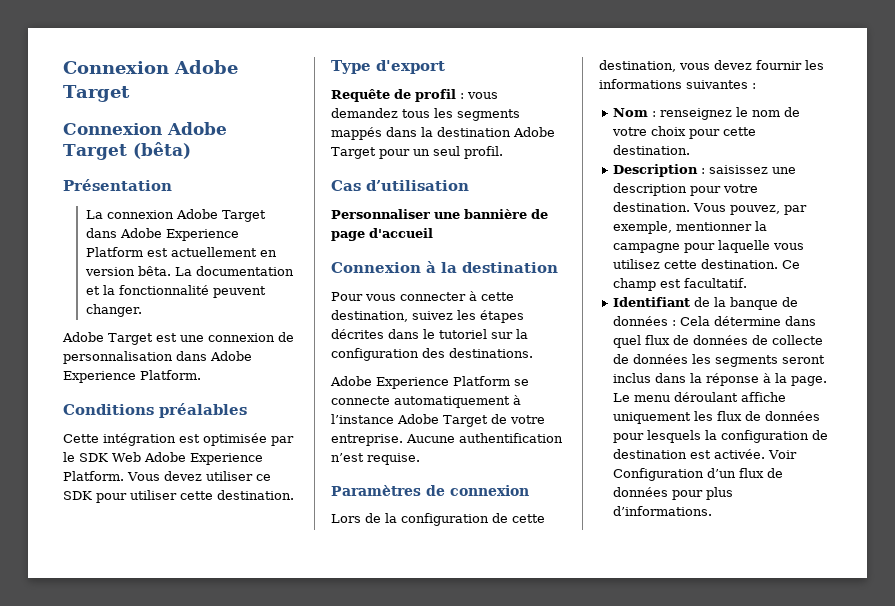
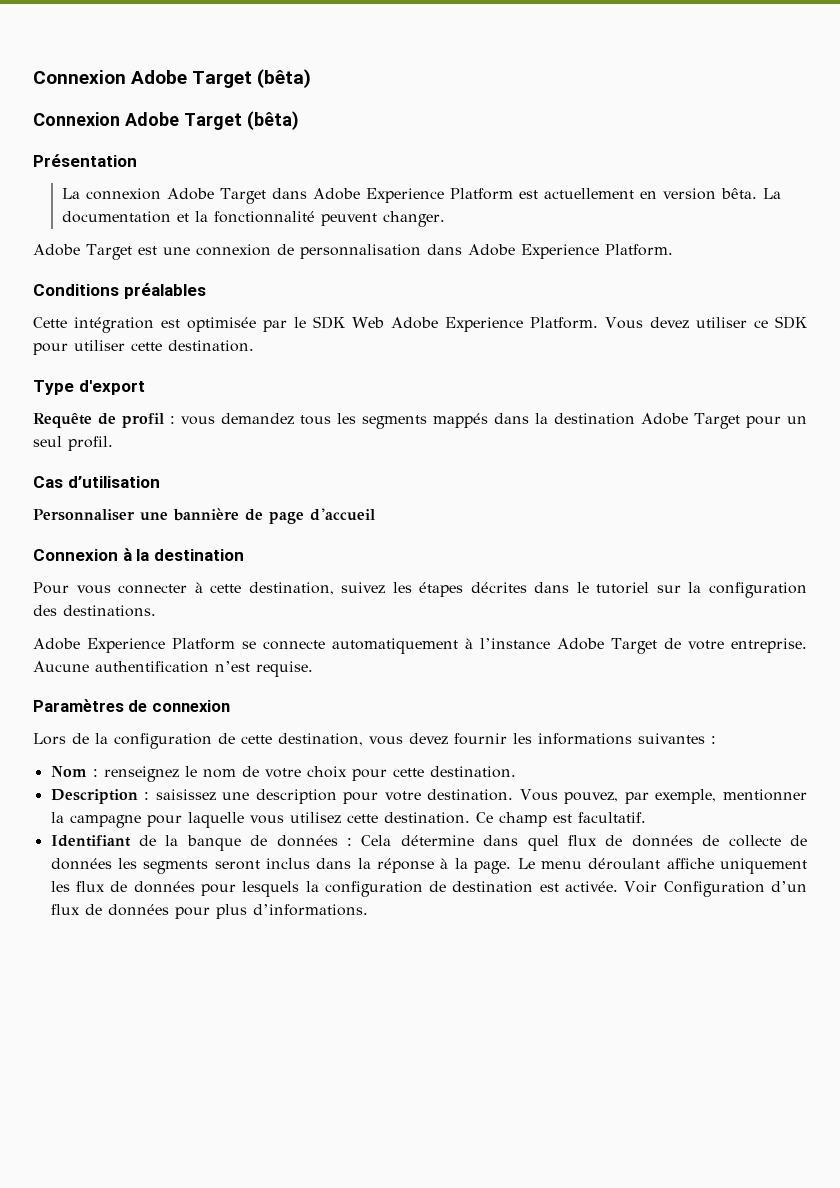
[63,60,238,74] [63,85,130,102] Connexion Adobe Target -> [33,69,312,88] Connexion Adobe Target (bêta)

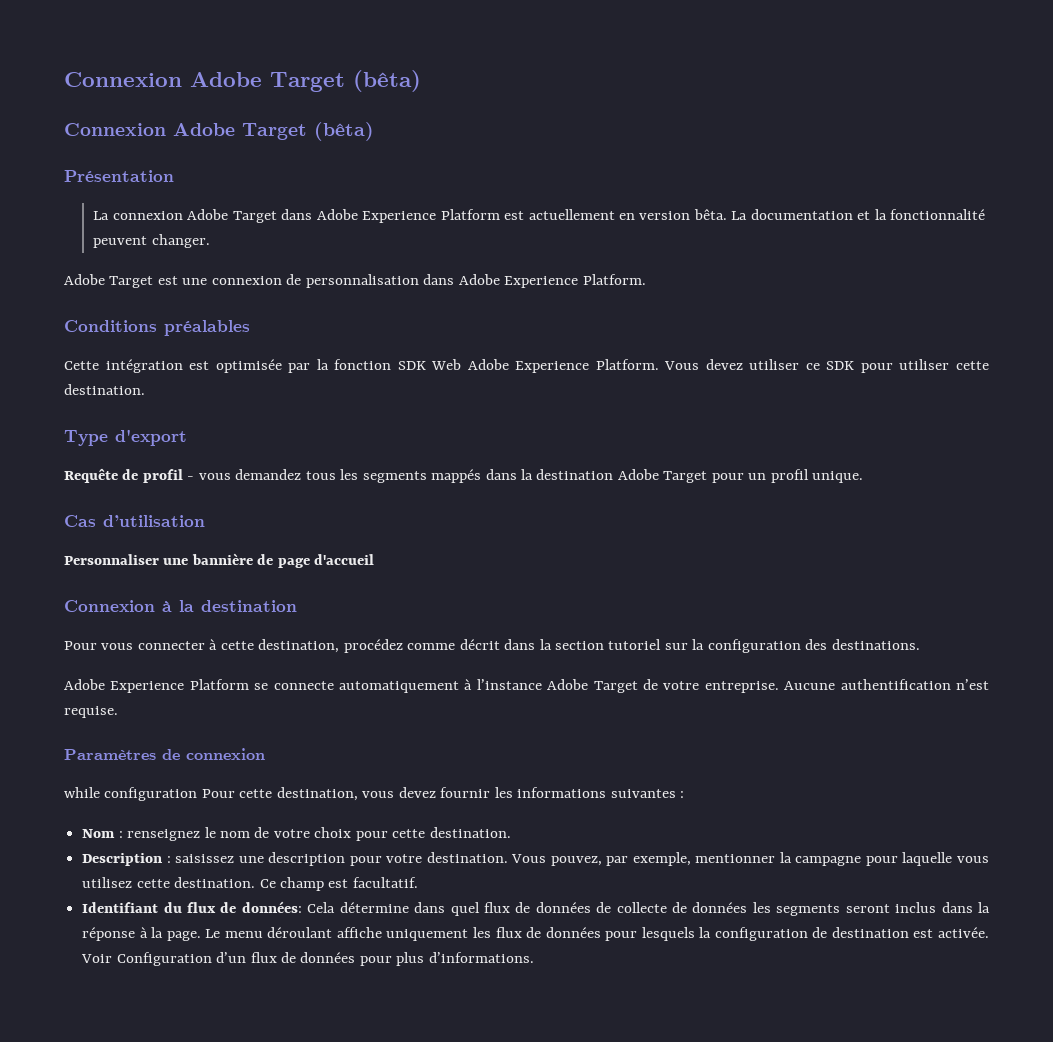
[294,317,307,328] le -> [316,359,392,370] la fonction
[170,416,176,424] : -> [187,476,195,480] -
[33,436,113,451] seul profil. -> [770,469,864,483] profil unique.
[341,582,589,597] suivez les étapes décrites dans le -> [343,639,605,653] procédez comme décrit dans la section
[33,733,235,749] Lors de la configuration de -> [64,787,235,801] while configuration Pour
[139,835,352,851] de la banque de données : -> [163,901,302,913] du flux de données:

